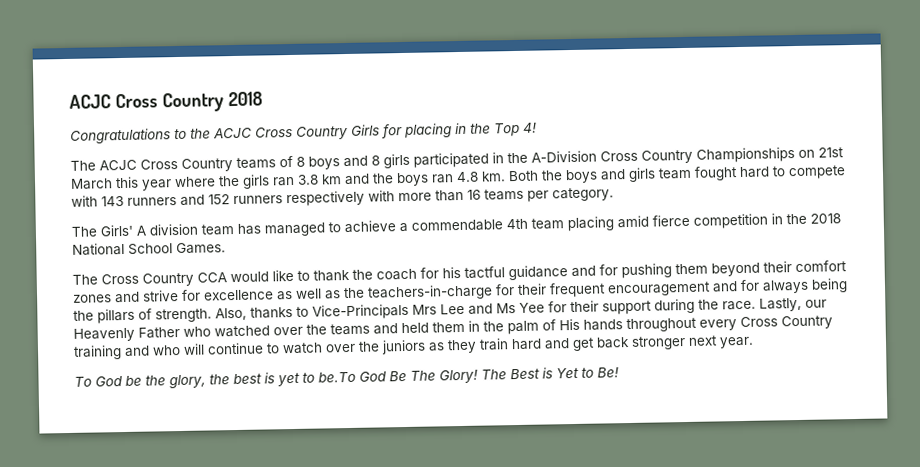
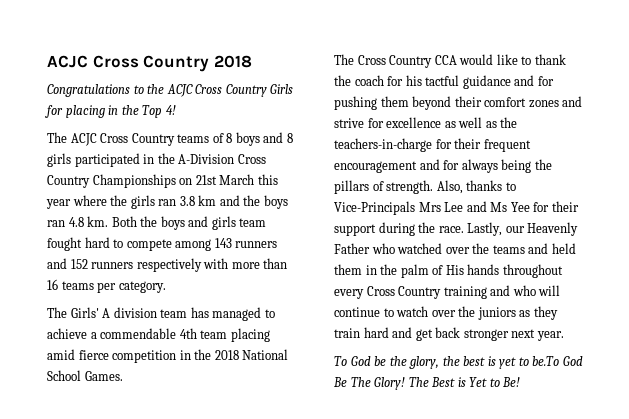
[71,195,98,207] with -> [175,239,212,251] among

